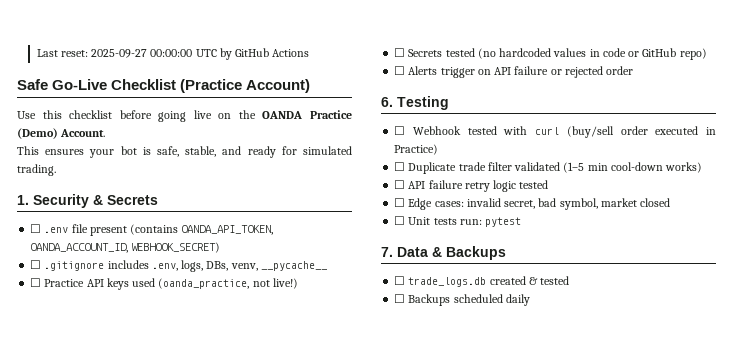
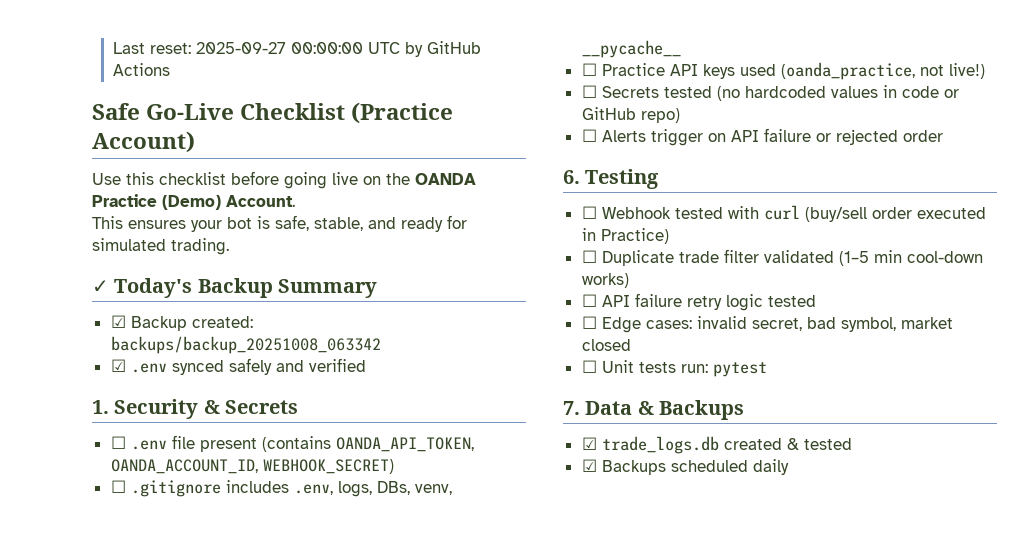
(56, 170) none -> [92,278,378,298] [110,315,253,331] [110,336,381,354] [110,358,366,375] // ✓ Today's Backup Summary // ☑ Backup created: backups/backup_20251008_063342 // ☑ .env synced safely and verified
[394,276,406,285] ☐ -> [581,437,597,450] ☑
[394,294,406,303] ☐ -> [581,459,597,472] ☑

